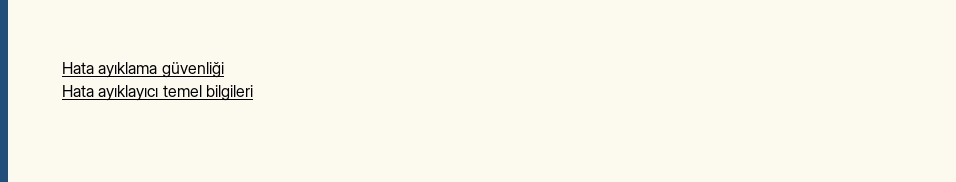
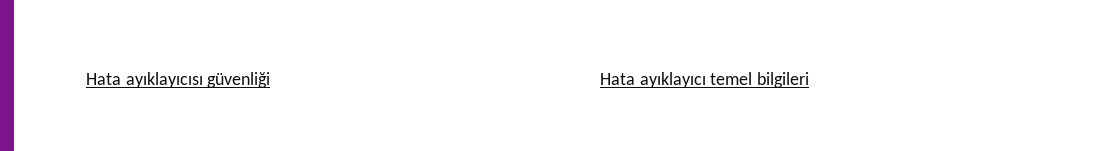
[62,62,158,78] Hata ayıklama -> [86,72,203,88] Hata ayıklayıcısı

